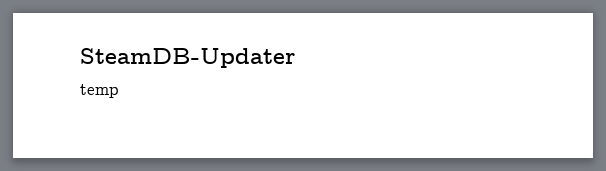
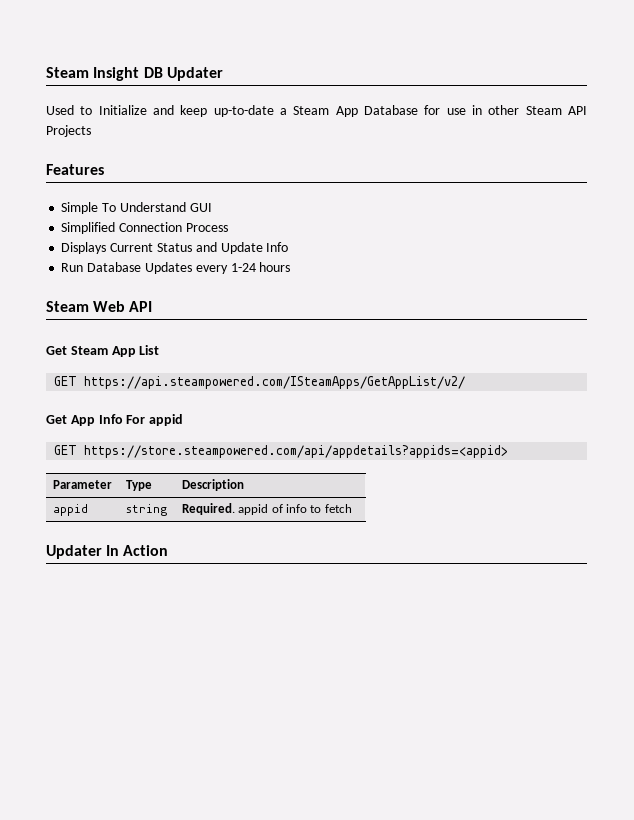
[80,48,295,68] [80,84,119,98] SteamDB-Updater // temp -> [46,67,223,81] [46,105,587,117] [46,125,91,137] [46,164,104,175] [61,202,212,214] [61,222,228,234] [61,242,289,254] [61,262,291,274] [46,301,153,312] [46,345,160,357] [54,376,466,389] [46,414,184,426] [54,445,509,458] [52,480,112,489] [125,480,152,491] [181,479,244,491] [52,504,88,516] [125,504,167,516] [181,503,352,515] [46,545,169,559] Steam Insight DB Updater // Used to Initialize and keep up-to-date a Steam App Database for use in other Steam API Projects // Features // Simple To Understand GUI // Simplified Connection Process // Displays Current Status and Update Info // Run Database Updates every 1-24 hours // Steam Web API // Get Steam App List // GET https://api.steampowered.com/ISteamApps/GetAppList/v2/ // Get App Info For appid // GET https://store.steampowered.com/api/appdetails?appids=<appid> // Parameter | Type | Description // appid | string | Required. appid of info to fetch // Updater In Action

